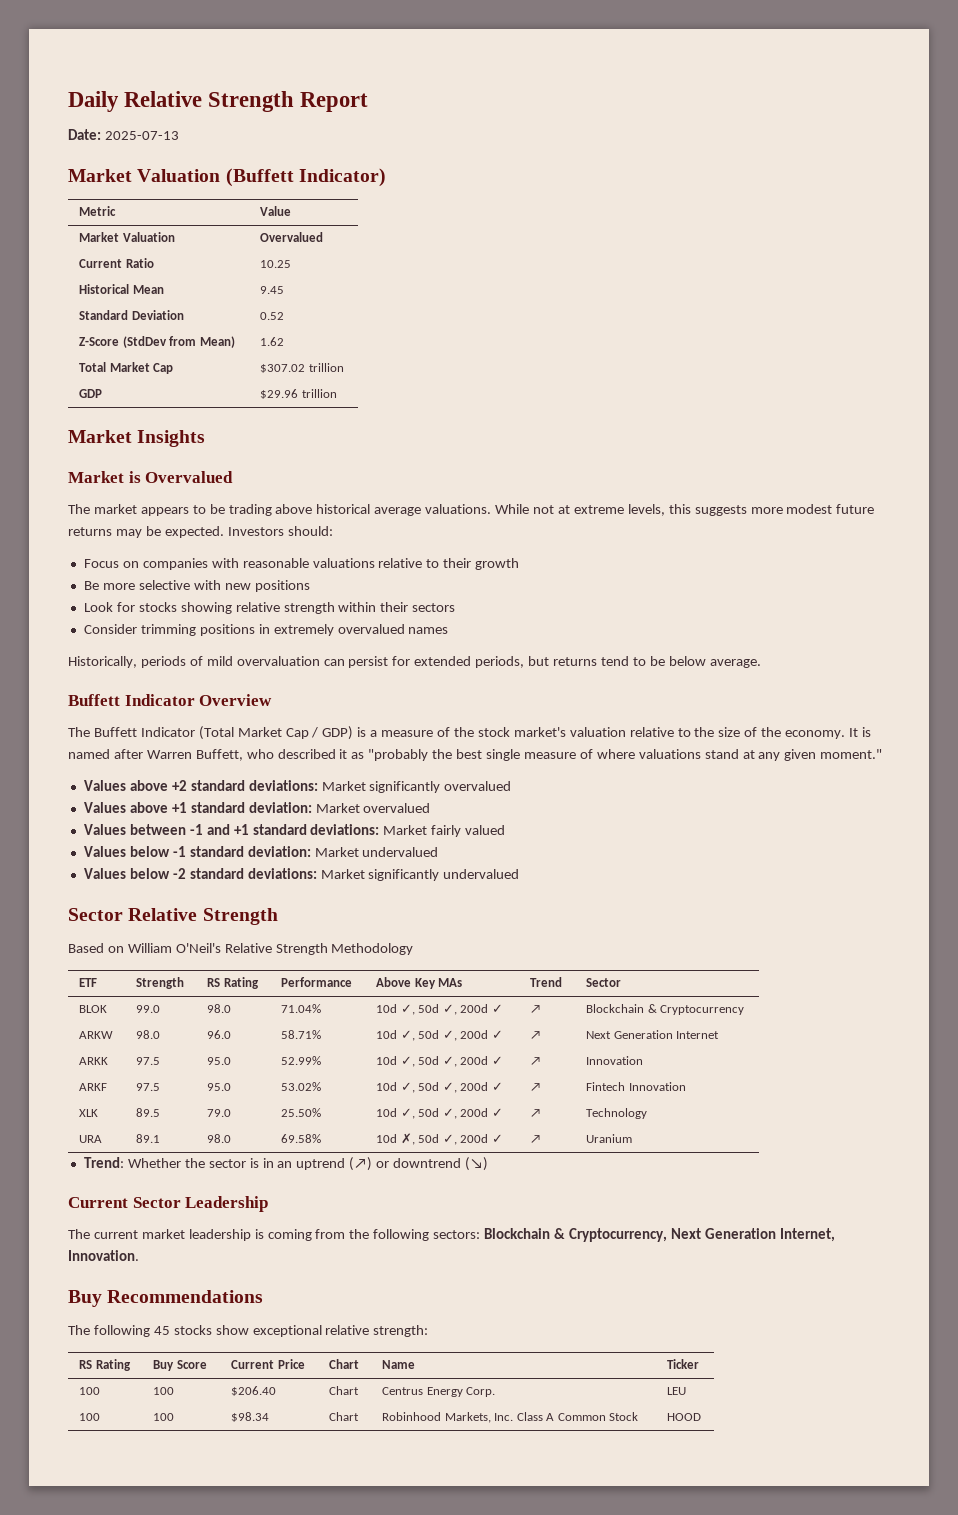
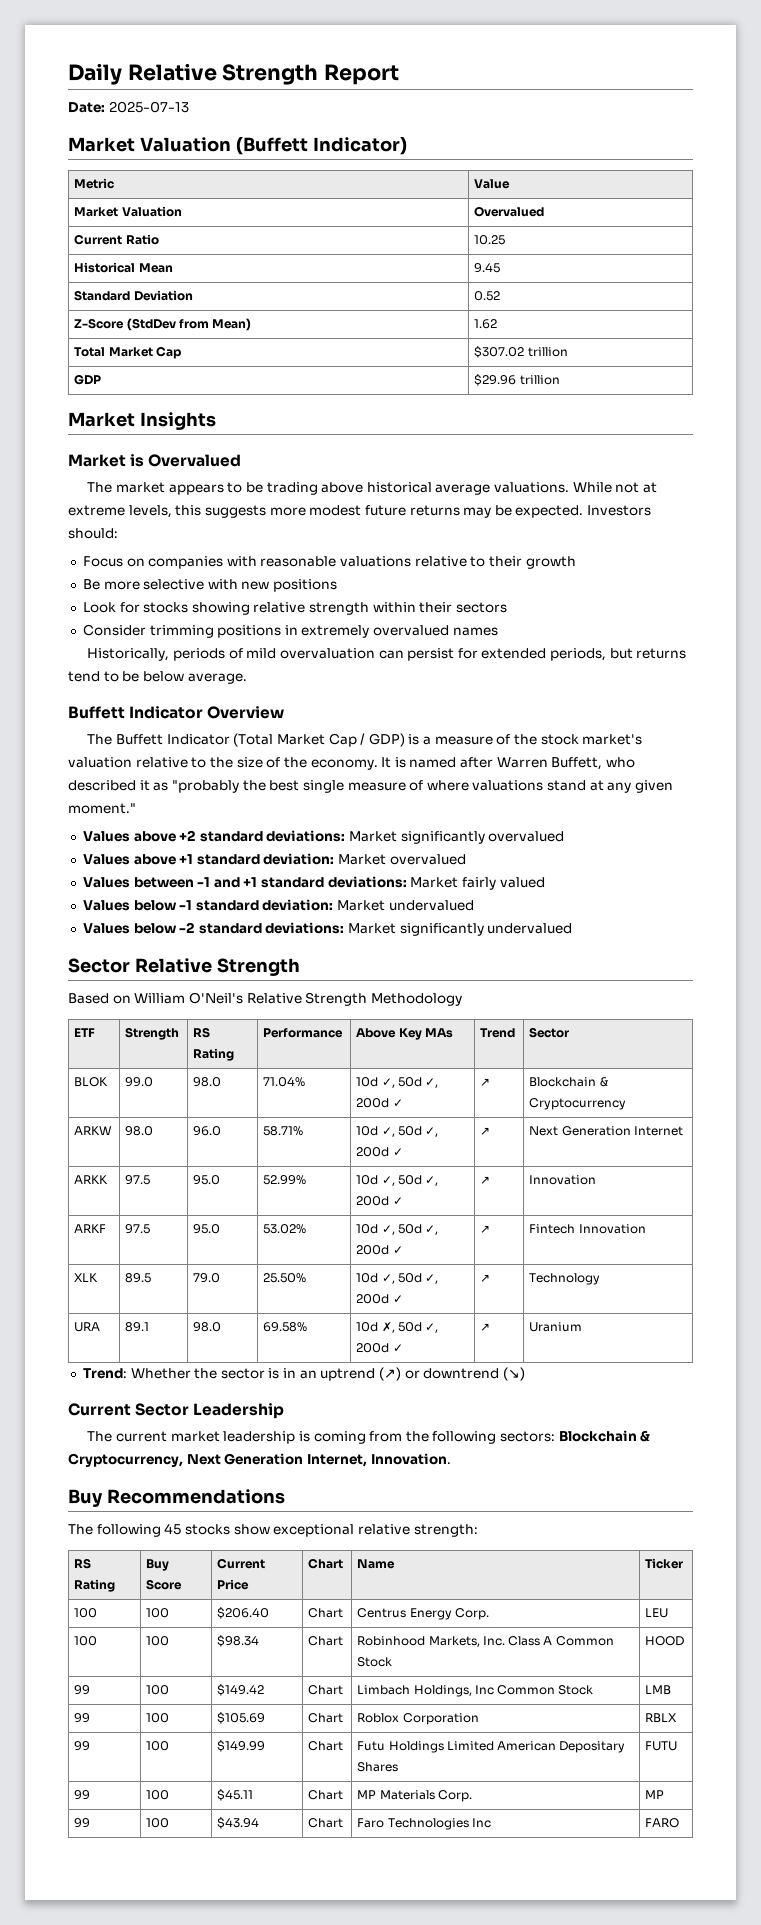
(702, 1417) none -> [74,1685,91,1695] [146,1685,170,1695] [217,1684,265,1696] [308,1685,344,1695] [357,1685,594,1697] [645,1685,672,1695] [74,1713,91,1723] [146,1713,170,1723] [217,1712,266,1724] [308,1713,344,1723] [357,1713,479,1725] [645,1713,678,1723] [74,1741,91,1751] [146,1741,170,1751] [217,1740,266,1752] [308,1741,344,1751] [357,1741,626,1753] [357,1762,399,1772] [645,1741,678,1751] [74,1790,91,1800] [146,1790,170,1800] [217,1789,254,1801] [308,1790,344,1800] [357,1790,472,1802] [645,1790,665,1799] [74,1818,91,1828] [146,1818,170,1828] [217,1817,260,1829] [308,1818,344,1828] [357,1818,491,1830] [645,1818,680,1828] // 99 | 100 | $149.42 | Chart | Limbach Holdings, Inc Common Stock | LMB // 99 | 100 | $105.69 | Chart | Roblox Corporation | RBLX // 99 | 100 | $149.99 | Chart | Futu Holdings Limited American Depositary Shares | FUTU // 99 | 100 | $45.11 | Chart | MP Materials Corp. | MP // 99 | 100 | $43.94 | Chart | Faro Technologies Inc | FARO

